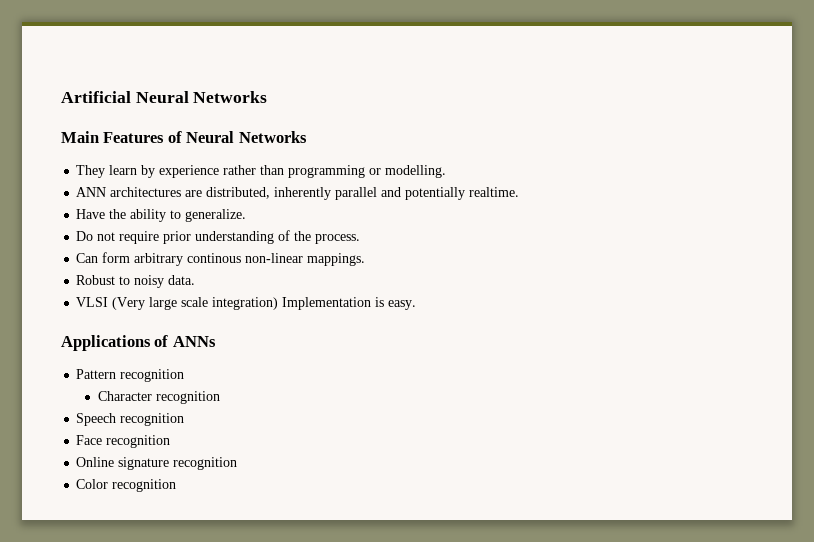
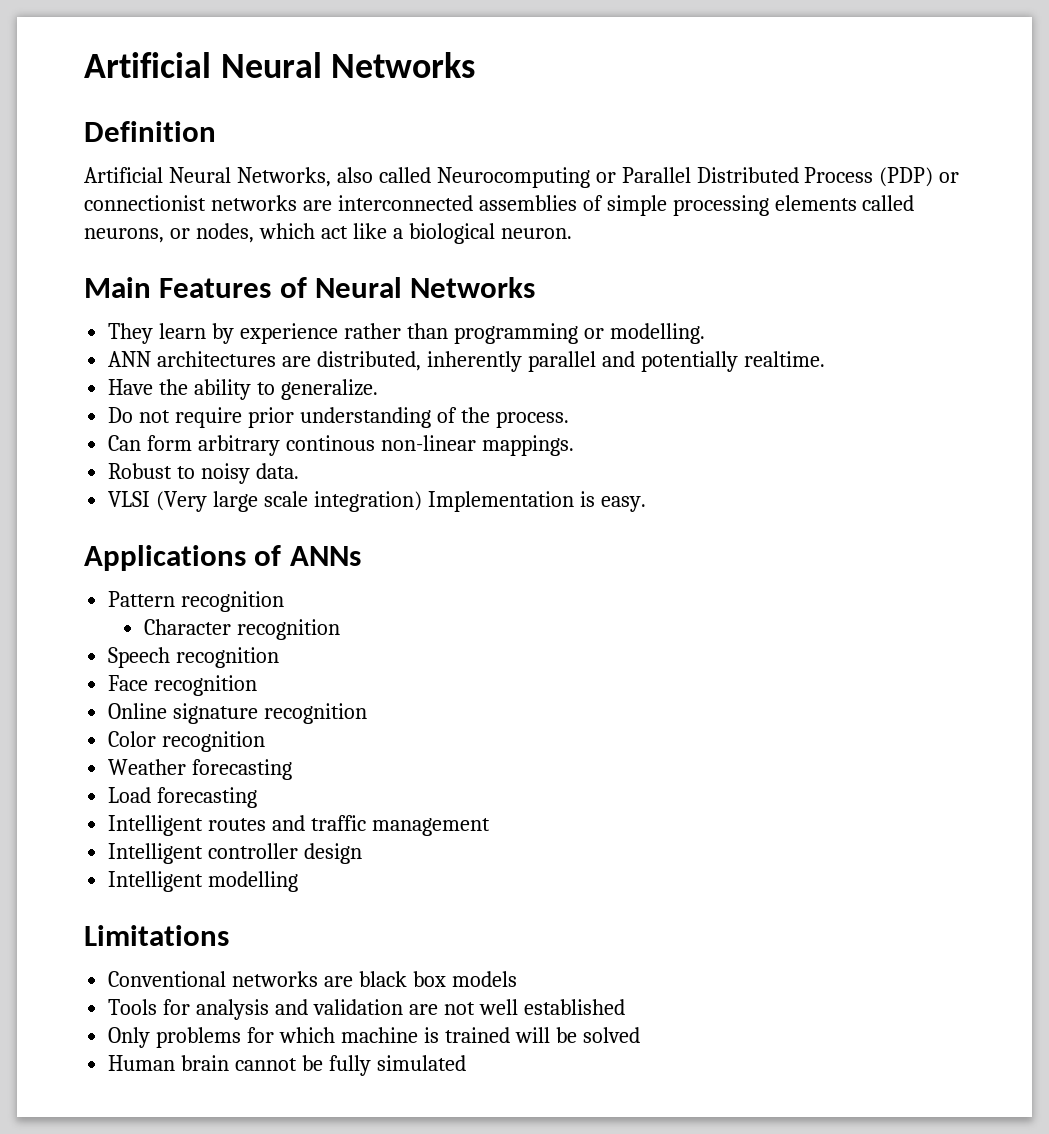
(268, 97) none -> [84,121,216,142] [84,167,960,188] [84,195,915,216] [84,223,572,244] // Definition // Artificial Neural Networks, also called Neurocomputing or Parallel Distributed Process (PDP) or connectionist networks are interconnected assemblies of simple processing elements called neurons, or nodes, which act like a biological neuron.
(177, 485) none -> [108,759,293,780] [108,787,258,808] [108,815,490,836] [108,843,363,864] [108,871,299,892] [84,925,229,946] [108,971,517,987] [108,999,625,1020] [108,1027,640,1048] [108,1055,466,1076] // Weather forecasting // Load forecasting // Intelligent routes and traffic management // Intelligent controller design // Intelligent modelling // Limitations // Conventional networks are black box models // Tools for analysis and validation are not well established // Only problems for which machine is trained will be solved // Human brain cannot be fully simulated

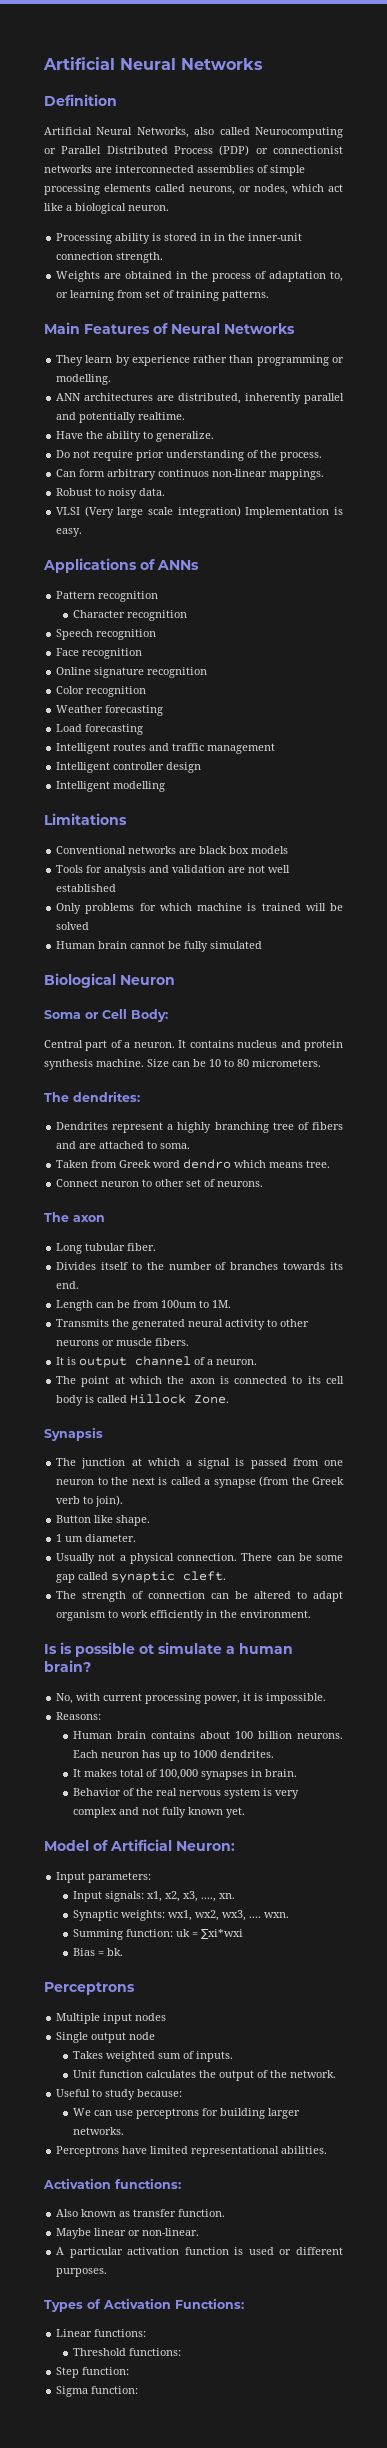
(572, 233) none -> [56,233,303,244] [56,252,164,263] [56,271,344,282] [56,290,270,301] // Processing ability is stored in in the inner-unit connection strength. // Weights are obtained in the process of adaptation to, or learning from set of training patterns.
[286,435,376,451] continous -> [158,469,210,477] continuos
(466, 1063) none -> [44,973,175,988] [44,1009,168,1022] [44,1040,344,1051] [44,1059,321,1070] [44,1091,140,1102] [56,1122,343,1133] [56,1141,191,1149] [56,1159,331,1169] [56,1179,264,1187] [44,1212,105,1222] [56,1243,157,1254] [56,1262,344,1270] [56,1281,80,1289] [56,1300,232,1311] [56,1319,310,1330] [56,1338,190,1346] [56,1356,258,1368] [56,1376,344,1387] [56,1394,230,1406] [44,1427,103,1441] [56,1458,343,1469] [56,1476,344,1488] [56,1495,124,1507] [56,1515,151,1526] [56,1534,137,1542] [56,1553,344,1564] [56,1571,227,1583] [56,1591,344,1602] [56,1610,312,1621] [44,1642,293,1657] [44,1660,91,1672] [56,1693,327,1704] [56,1712,102,1720] [72,1731,343,1739] [72,1750,274,1761] [72,1769,297,1780] [72,1788,299,1799] [72,1807,245,1818] [44,1839,235,1851] [56,1872,152,1883] [72,1891,235,1902] [72,1910,289,1921] [72,1929,243,1940] [72,1948,123,1956] [44,1982,135,1995] [56,2013,167,2024] [56,2032,156,2043] [72,2051,233,2062] [72,2070,336,2081] [56,2089,183,2100] [72,2108,300,2119] [72,2127,124,2135] [56,2146,328,2157] [43,2178,181,2189] [56,2209,226,2217] [56,2228,200,2239] [56,2247,343,2258] [56,2268,108,2277] [44,2298,244,2312] [56,2329,147,2337] [72,2348,181,2356] [56,2367,130,2378] [56,2386,139,2397] // Biological Neuron // Soma or Cell Body: // Central part of a neuron. It contains nucleus and protein synthesis machine. Size can be 10 to 80 micrometers. // The dendrites: // Dendrites represent a highly branching tree of fibers and are attached to soma. // Taken from Greek word dendro which means tree. // Connect neuron to other set of neurons. // The axon // Long tubular fiber. // Divides itself to the number of branches towards its end. // Length can be from 100um to 1M. // Transmits the generated neural activity to other neurons or muscle fibers. // It is output channel of a neuron. // The point at which the axon is connected to its cell body is called Hillock Zone. // Synapsis // The junction at which a signal is passed from one neuron to the next is called a synapse (from the Greek verb to join). // Button like shape. // 1 um diameter. // Usually not a physical connection. There can be some gap called synaptic cleft. // The strength of connection can be altered to adapt organism to work efficiently in the environment. // Is is possible ot simulate a human brain? // No, with current processing power, it is impossible. // Reasons: // Human brain contains about 100 billion neurons. Each neuron has up to 1000 dendrites. // It makes total of 100,000 synapses in brain. // Behavior of the real nervous system is very complex and not fully known yet. // Model of Artificial Neuron: // Input parameters: // Input signals: x1, x2, x3, ...., xn. // Synaptic weights: wx1, wx2, wx3, .... wxn. // Summing function: uk = ∑xi*wxi // Bias = bk. // Perceptrons // Multiple input nodes // Single output node // Takes weighted sum of inputs. // Unit function calculates the output of the network. // Useful to study because: // We can use perceptrons for building larger networks. // Perceptrons have limited representational abilities. // Activation functions: // Also known as transfer function. // Maybe linear or non-linear. // A particular activation function is used or different purposes. // Types of Activation Functions: // Linear functions: // Threshold functions: // Step function: // Sigma function:

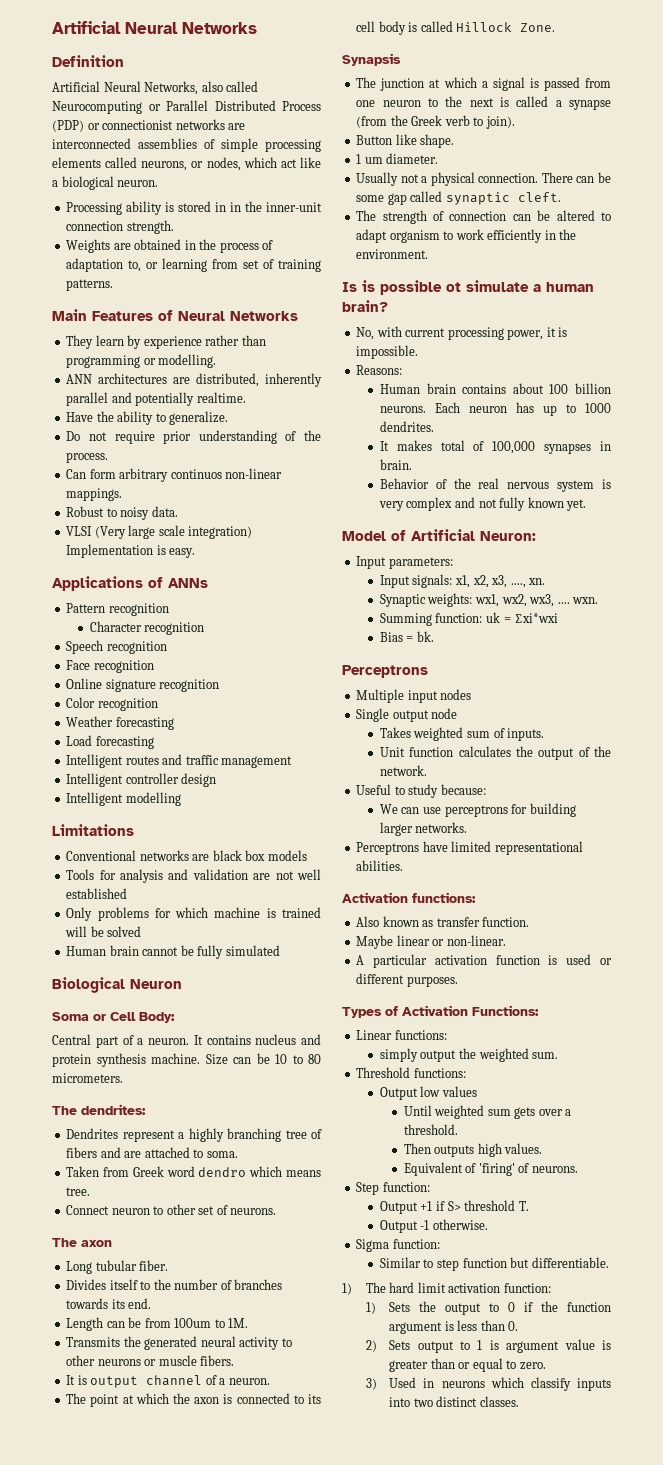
[72,2348,181,2356] [56,2367,130,2378] [56,2386,139,2397] Threshold functions: // Step function: // Sigma function: -> [379,1048,559,1062] [356,1067,466,1078] [379,1086,477,1100] [403,1105,572,1119] [403,1124,458,1135] [403,1143,543,1157] [403,1162,578,1176] [356,1182,430,1195] [379,1200,529,1214] [379,1219,488,1233] [356,1239,440,1252] [379,1257,609,1271] [342,1282,551,1295] [365,1301,611,1315] [389,1320,519,1334] [365,1339,611,1353] [389,1358,546,1372] [365,1377,611,1391] [389,1396,519,1407] simply output the weighted sum. // Threshold functions: // Output low values // Until weighted sum gets over a threshold. // Then outputs high values. // Equivalent of 'firing' of neurons. // Step function: // Output +1 if S> threshold T. // Output -1 otherwise. // Sigma function: // Similar to step function but differentiable. // 1) The hard limit activation function: // 1) Sets the output to 0 if the function argument is less than 0. // 2) Sets output to 1 is argument value is greater than or equal to zero. // 3) Used in neurons which classify inputs into two distinct classes.

